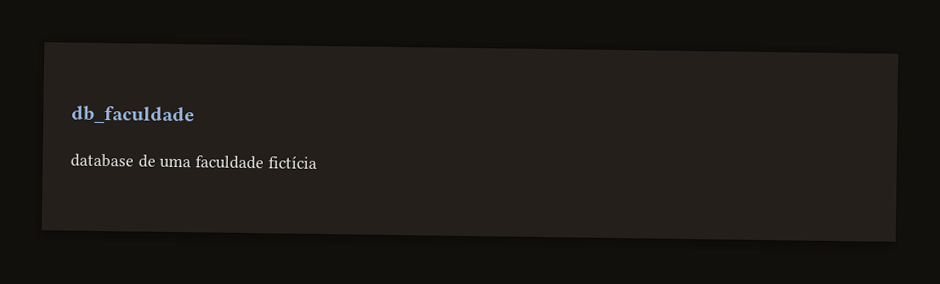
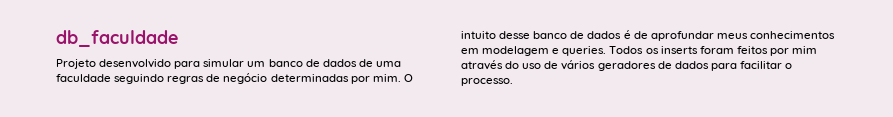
[70,153,317,170] database de uma faculdade fictícia -> [56,59,401,69] [56,73,413,84] [461,30,835,41] [461,46,818,56] [461,60,793,71] [461,78,513,86] Projeto desenvolvido para simular um banco de dados de uma faculdade seguindo regras de negócio determinadas por mim. O intuito desse banco de dados é de aprofundar meus conhecimentos em modelagem e queries. Todos os inserts foram feitos por mim através do uso de vários geradores de dados para facilitar o processo.

